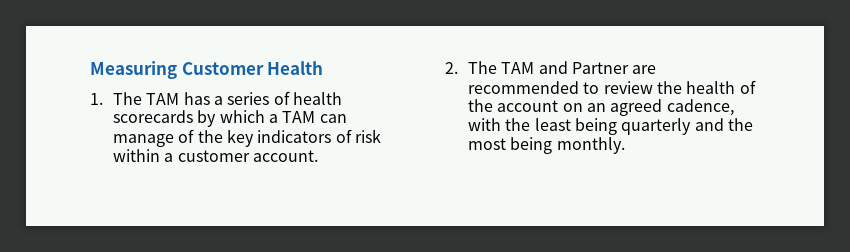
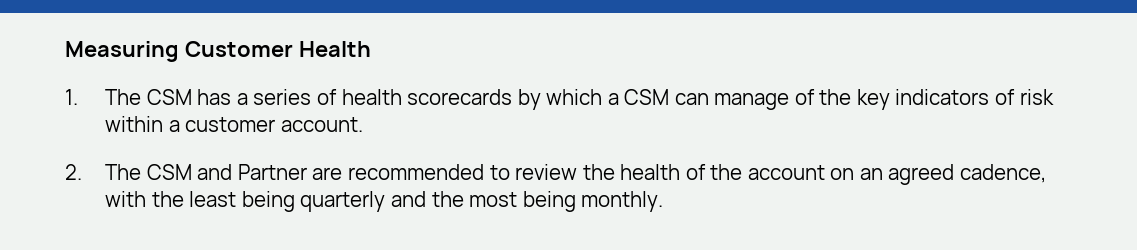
[146,93,180,105] TAM -> [146,89,192,105] CSM
[282,111,316,123] TAM -> [624,89,670,105] CSM
[501,62,535,74] TAM -> [146,164,192,180] CSM

